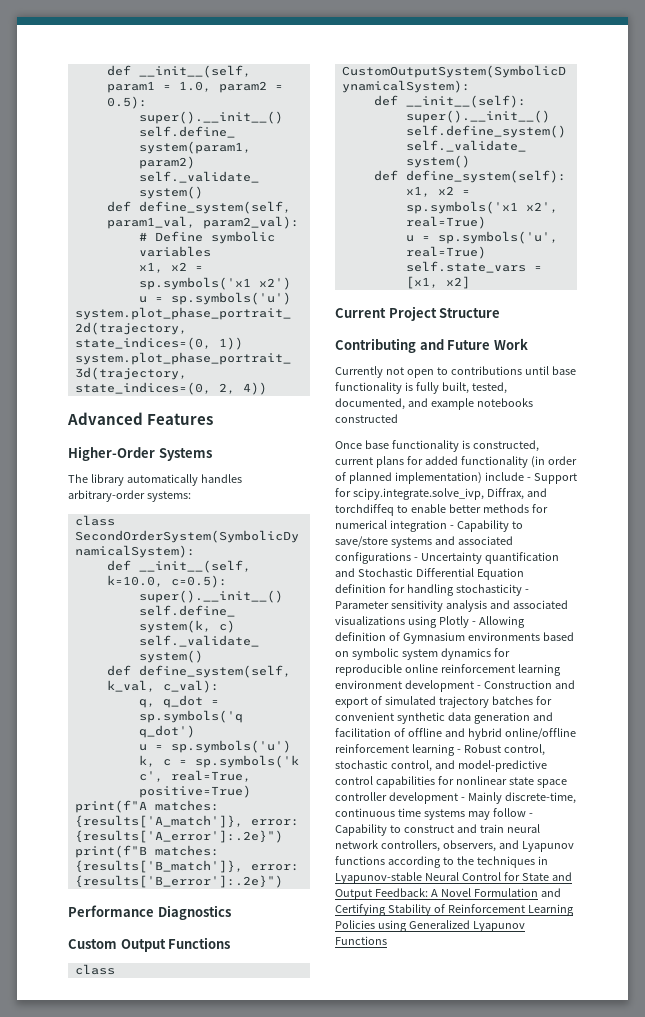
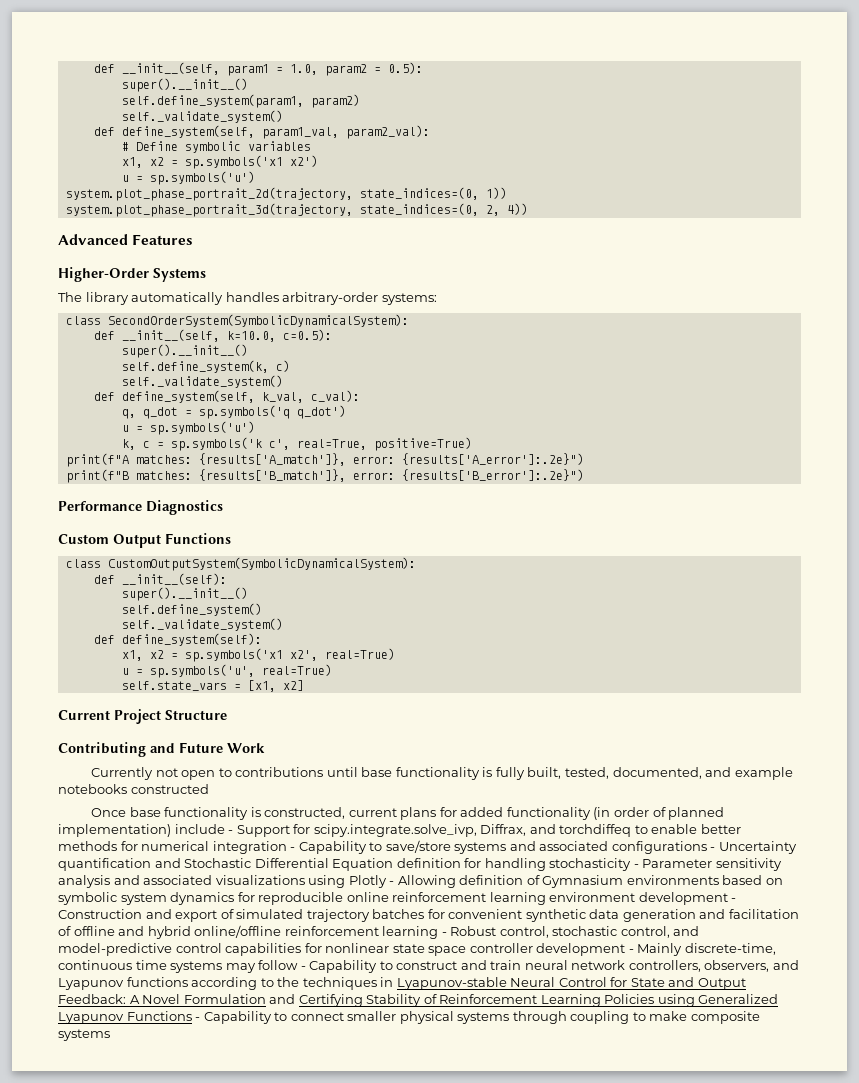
(387, 940) none -> [195,1011,760,1024] [58,1029,110,1041] - Capability to connect smaller physical systems through coupling to make composite systems

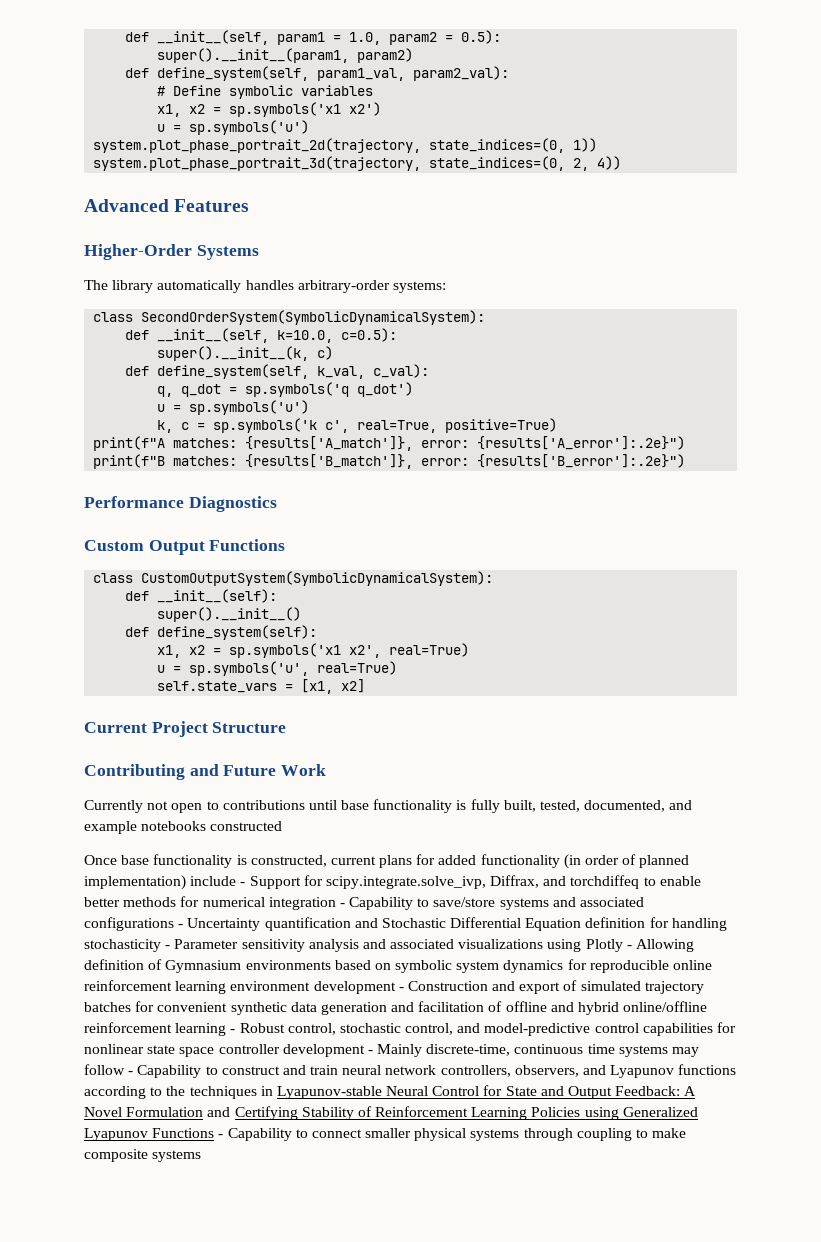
[121,78,248,92] [121,94,304,108] super().__init__() // self.define_system(param1, -> [157,48,350,63] super().__init__(param1,
[121,110,283,123] // self._validate_system() -> (414, 55) none
[121,344,248,358] [121,360,269,373] super().__init__() // self.define_system(k, -> [157,346,310,361] super().__init__(k,
[121,375,283,388] // self._validate_system() -> (334, 353) none
[121,603,262,616] [121,618,283,631] // self.define_system() // self._validate_system() -> (302, 614) none

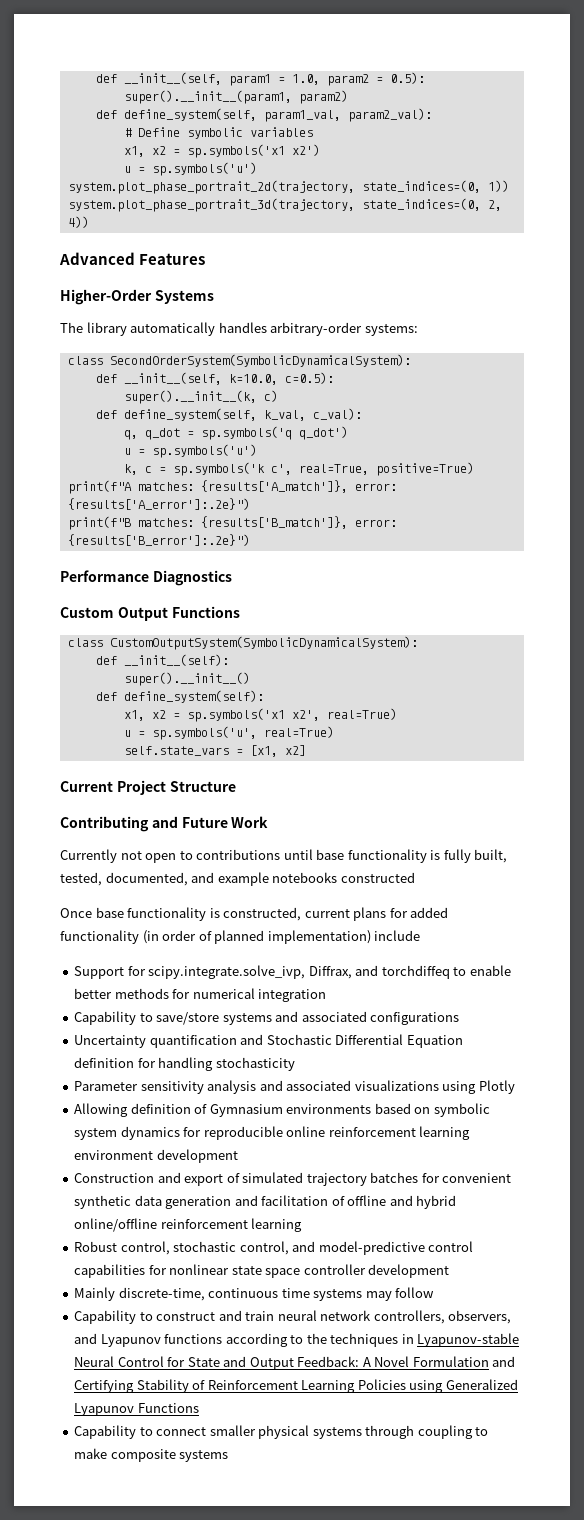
[240,882,246,886] - -> (421, 935) //
[339,903,345,907] - -> (327, 995) //
[178,924,184,928] - -> (460, 1018) //
[165,945,171,949] - -> (295, 1064) //
[626,945,632,949] - -> (515, 1087) //
[398,987,404,991] - -> (238, 1156) //
[230,1029,236,1033] - -> (303, 1225) //
[367,1050,373,1054] - -> (450, 1271) //
[128,1071,134,1075] - -> (435, 1292) //
[218,1134,224,1138] - -> (199, 1408) //

